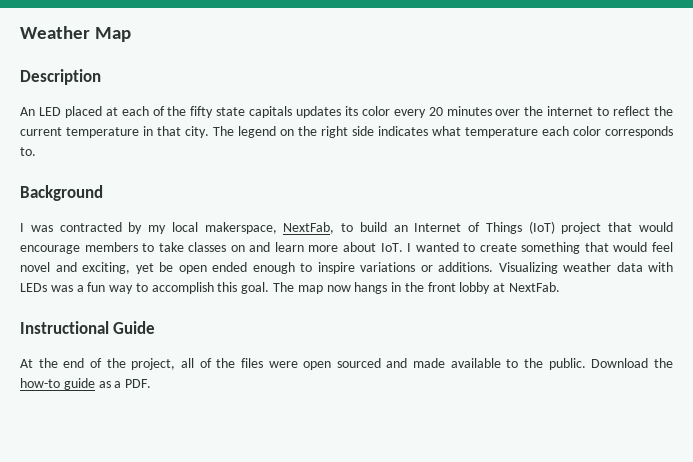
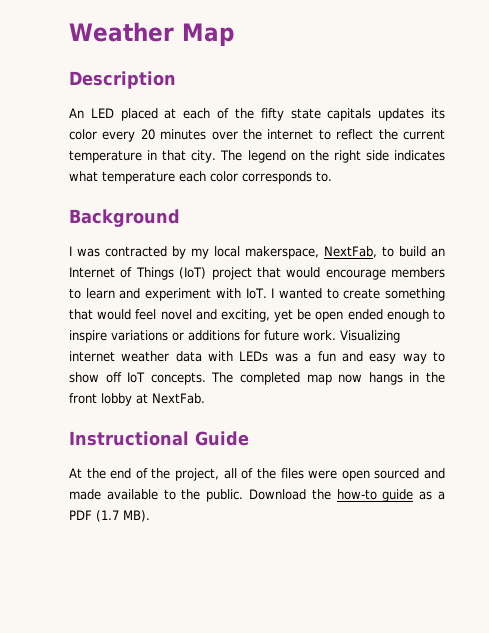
[158,242,377,252] take classes on and learn more about -> [85,288,241,301] learn and experiment with
[438,262,558,274] additions. Visualizing -> [188,330,400,343] [69,351,115,362] additions for future work. Visualizing internet
[109,282,295,294] way to accomplish this goal. The -> [341,351,446,364] [69,372,300,385] and easy way to show off IoT concepts. The completed
[125,379,152,388] PDF. -> [69,510,150,522] PDF (1.7 MB).

